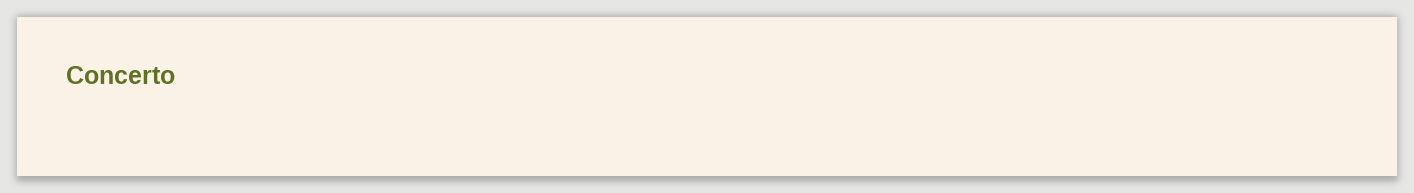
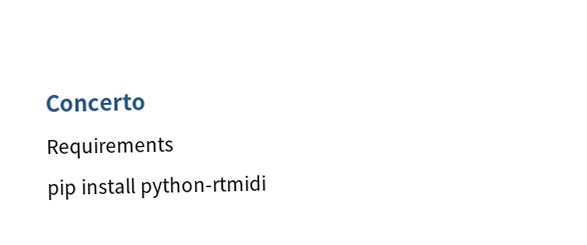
(175, 75) none -> [46,135,174,160] [47,174,268,201] // Requirements // pip install python-rtmidi

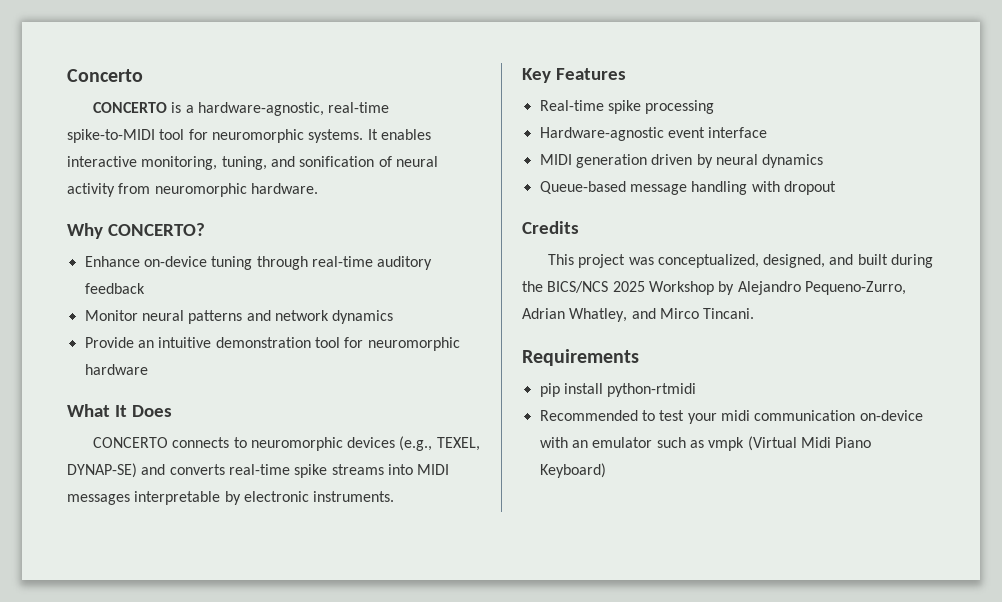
[46,135,174,160] [47,174,268,201] Requirements // pip install python-rtmidi -> [92,102,390,116] [67,129,431,143] [67,156,438,170] [67,183,318,197] [67,223,205,239] [84,256,433,270] [84,283,145,294] [84,310,394,324] [84,337,460,351] [84,364,148,375] [67,404,172,417] [92,436,480,451] [67,463,450,478] [67,491,395,505] [522,68,626,83] [539,100,715,114] [539,127,768,141] [539,154,824,168] [539,181,836,195] [522,221,579,234] [547,254,934,268] [522,281,906,295] [522,308,755,322] [522,349,639,366] [539,383,697,397] [539,410,923,424] [539,436,872,451] [539,463,606,478] CONCERTO is a hardware-agnostic, real-time spike-to-MIDI tool for neuromorphic systems. It enables interactive monitoring, tuning, and sonification of neural activity from neuromorphic hardware. // Why CONCERTO? // Enhance on-device tuning through real-time auditory feedback // Monitor neural patterns and network dynamics // Provide an intuitive demonstration tool for neuromorphic hardware // What It Does // CONCERTO connects to neuromorphic devices (e.g., TEXEL, DYNAP-SE) and converts real-time spike streams into MIDI messages interpretable by electronic instruments. // Key Features // Real-time spike processing // Hardware-agnostic event interface // MIDI generation driven by neural dynamics // Queue-based message handling with dropout // Credits // This project was conceptualized, designed, and built during the BICS/NCS 2025 Workshop by Alejandro Pequeno-Zurro, Adrian Whatley, and Mirco Tincani. // Requirements // pip install python-rtmidi // Recommended to test your midi communication on-device with an emulator such as vmpk (Virtual Midi Piano Keyboard)

